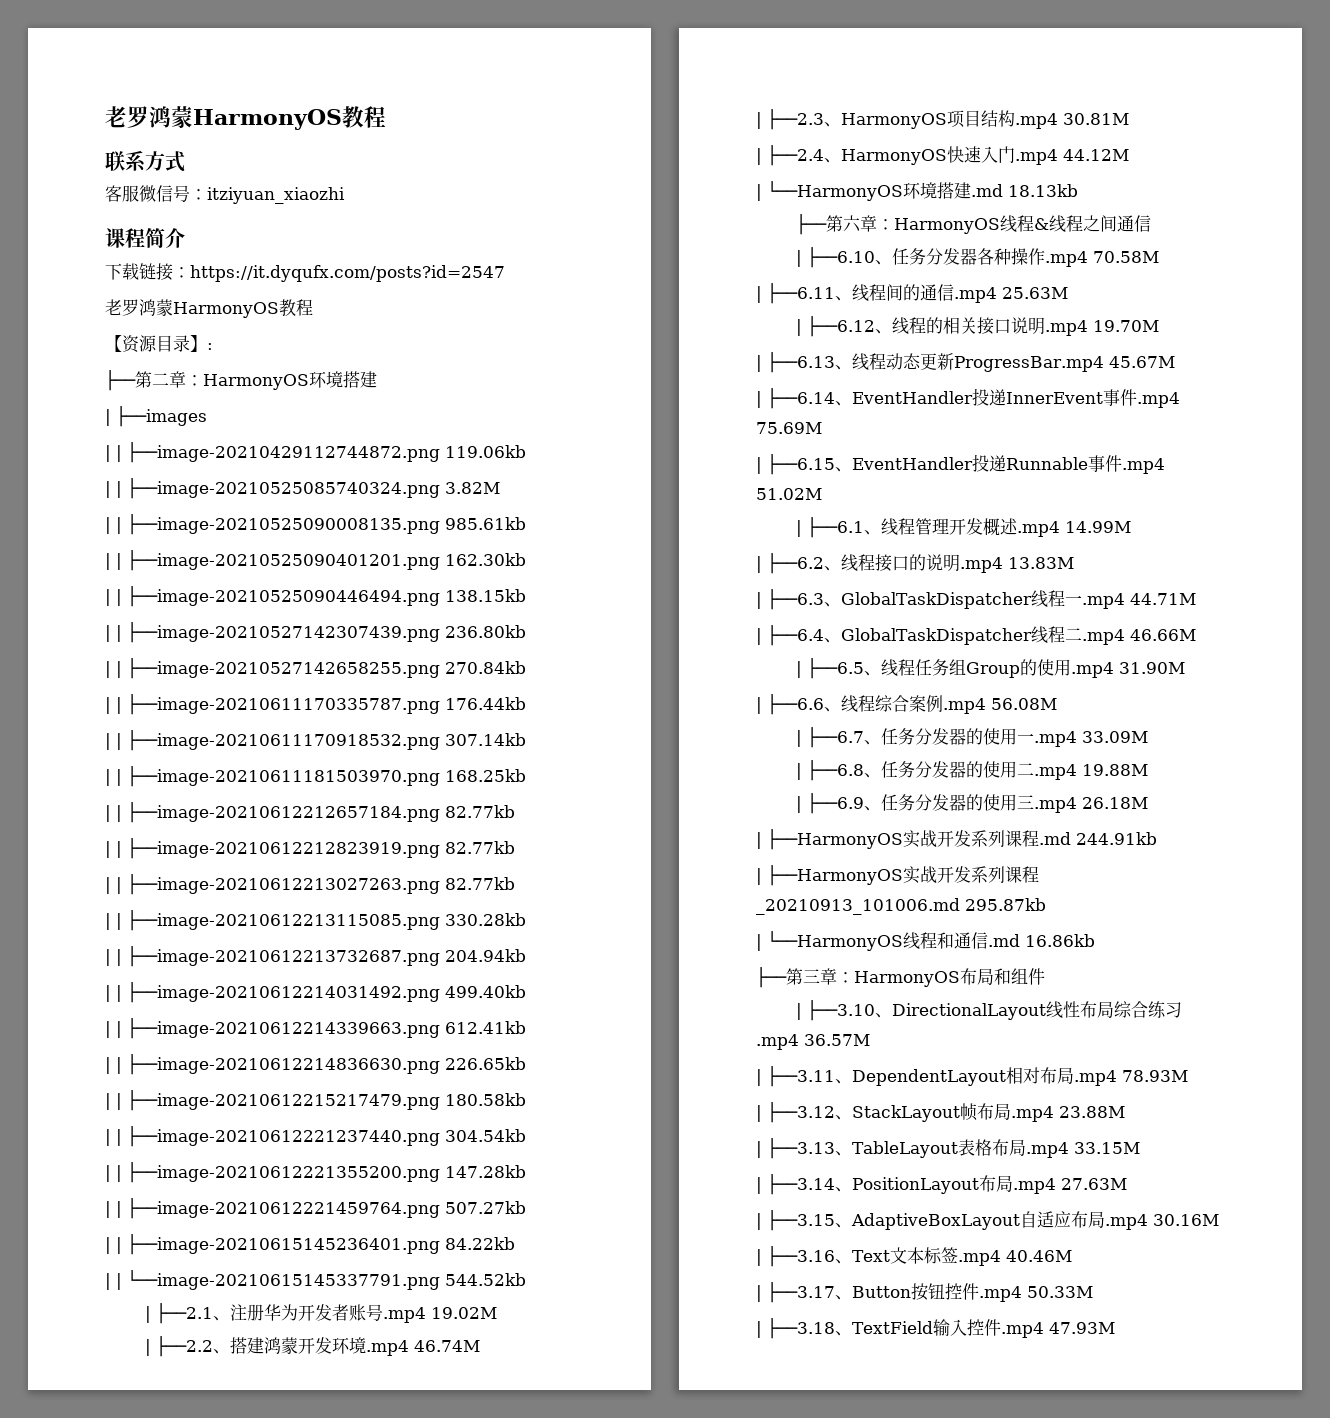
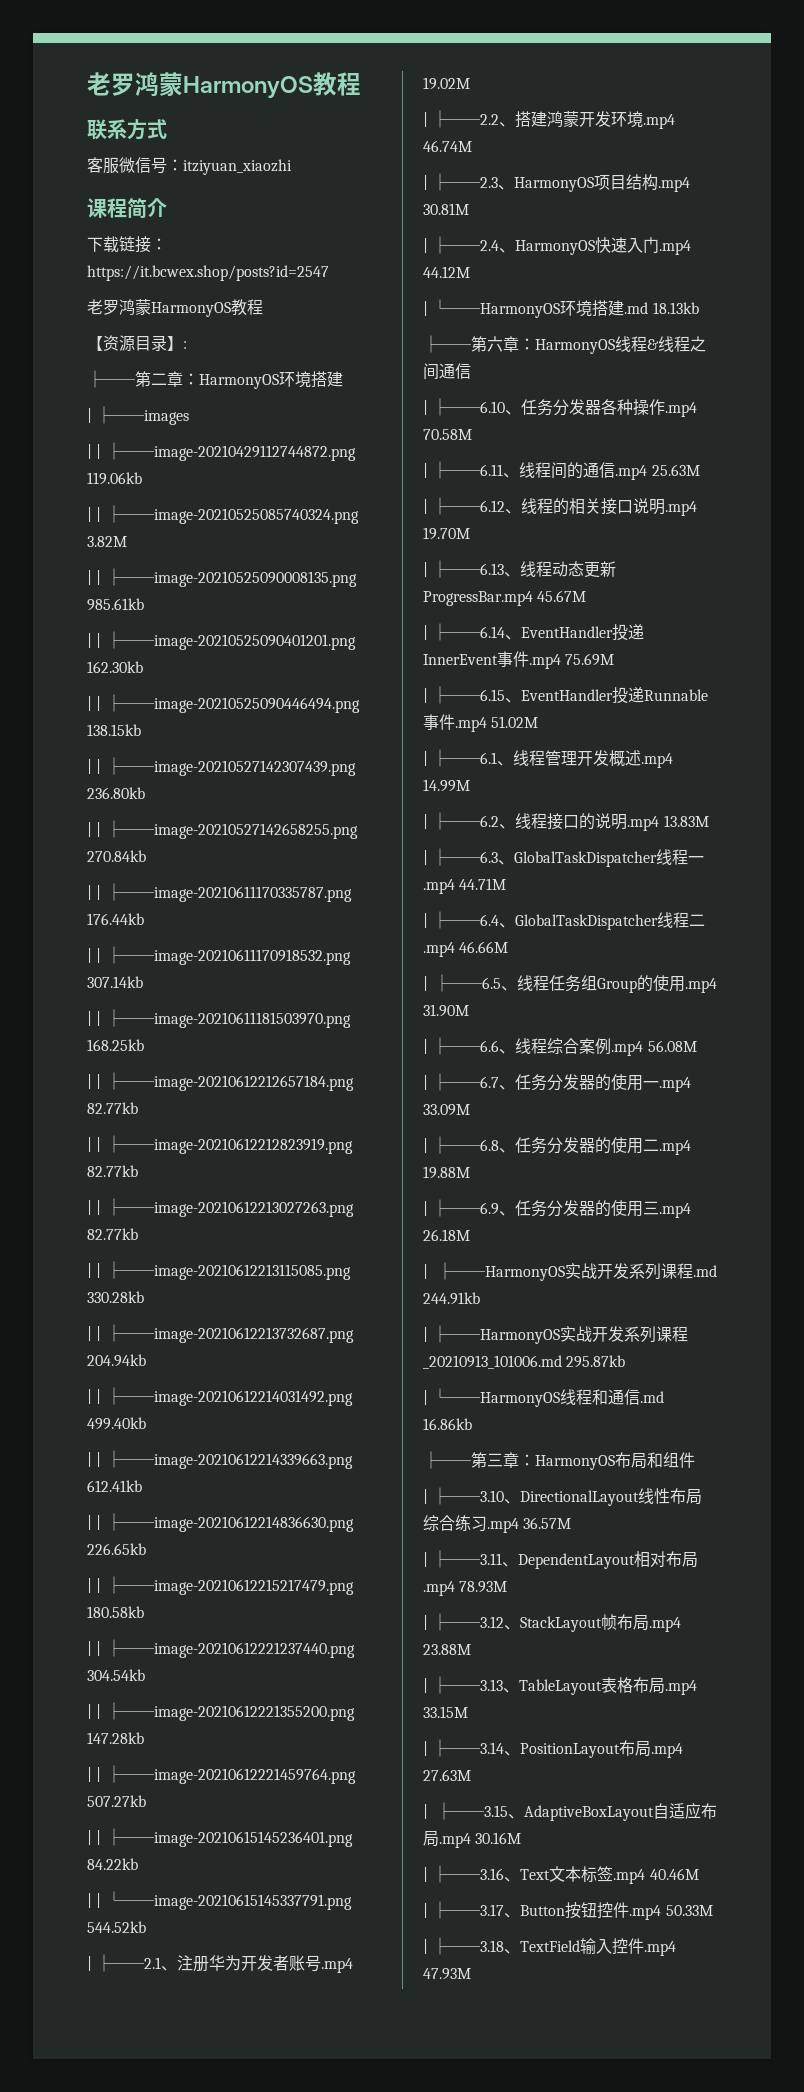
[190,265,505,282] https://it.dyqufx.com/posts?id=2547 -> [87,265,329,281] https://it.bcwex.shop/posts?id=2547

